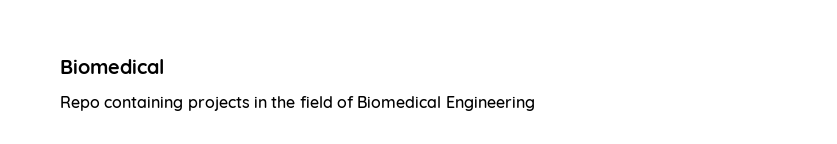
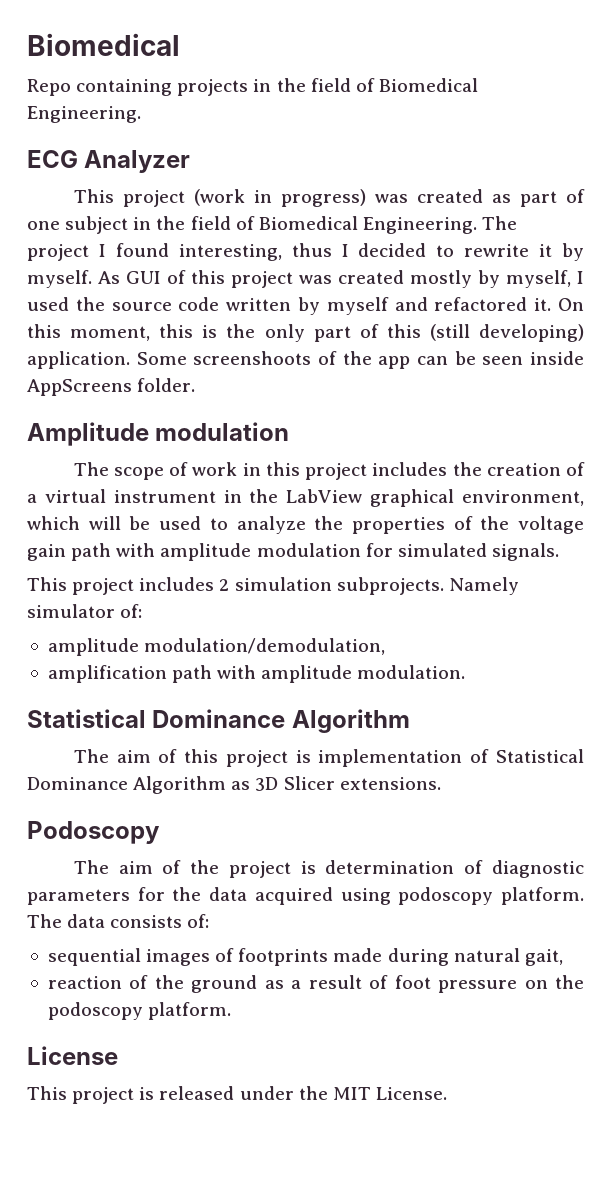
[445,96,535,111] Engineering -> [27,106,141,123] [27,150,191,173] [73,189,585,207] [27,216,518,234] [27,243,584,261] [27,270,584,288] [27,297,584,315] [27,324,585,342] [27,351,585,369] [27,378,196,396] [27,422,290,446] [73,462,586,480] [27,489,585,507] [27,516,584,534] [27,543,559,561] [27,577,519,595] [27,604,143,618] [47,638,386,656] [47,665,466,683] [27,709,410,733] [73,749,585,767] [27,776,441,794] [27,821,160,844] [73,860,585,878] [27,887,584,905] [27,914,210,928] [47,948,563,966] [47,975,584,993] [47,1002,232,1020] [27,1046,118,1065] [27,1086,447,1104] Engineering. // ECG Analyzer // This project (work in progress) was created as part of one subject in the field of Biomedical Engineering. The project I found interesting, thus I decided to rewrite it by myself. As GUI of this project was created mostly by myself, I used the source code written by myself and refactored it. On this moment, this is the only part of this (still developing) application. Some screenshoots of the app can be seen inside AppScreens folder. // Amplitude modulation // The scope of work in this project includes the creation of a virtual instrument in the LabView graphical environment, which will be used to analyze the properties of the voltage gain path with amplitude modulation for simulated signals. // This project includes 2 simulation subprojects. Namely simulator of: // amplitude modulation/demodulation, // amplification path with amplitude modulation. // Statistical Dominance Algorithm // The aim of this project is implementation of Statistical Dominance Algorithm as 3D Slicer extensions. // Podoscopy // The aim of the project is determination of diagnostic parameters for the data acquired using podoscopy platform. The data consists of: // sequential images of footprints made during natural gait, // reaction of the ground as a result of foot pressure on the podoscopy platform. // License // This project is released under the MIT License.

